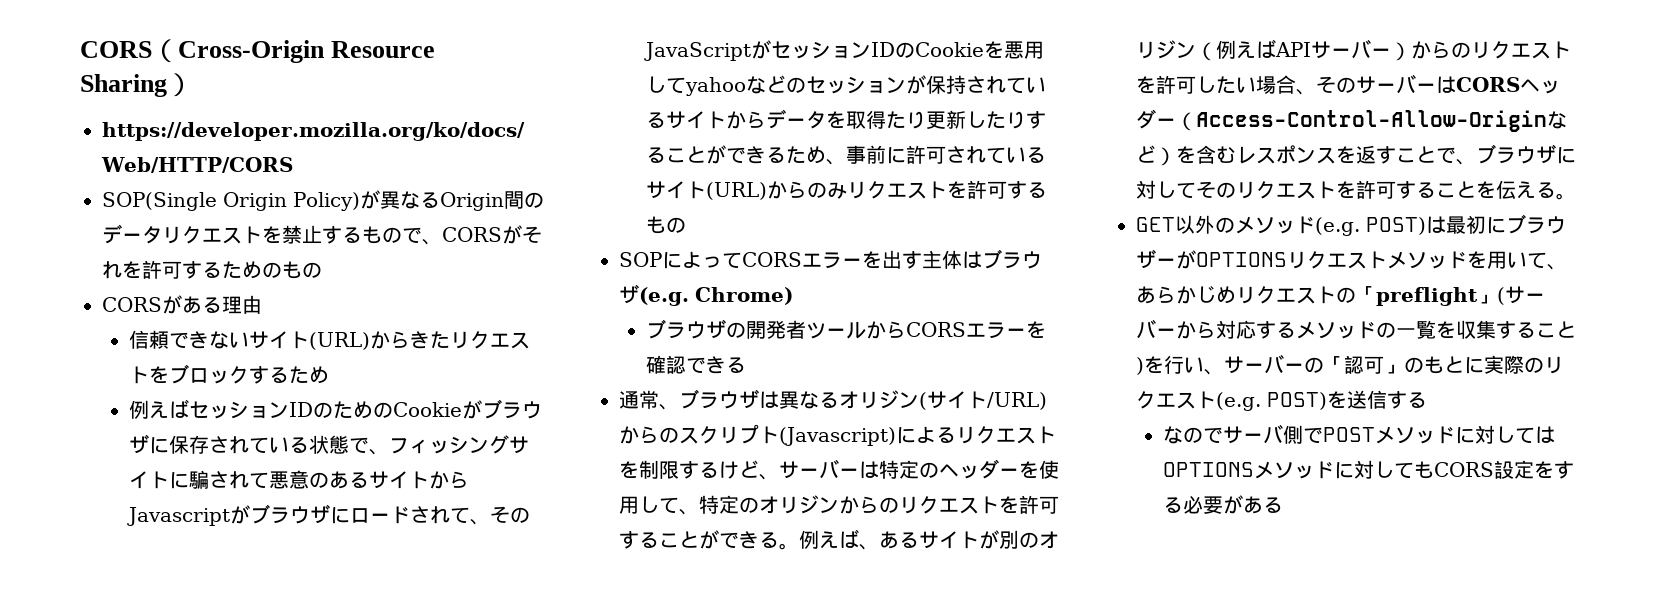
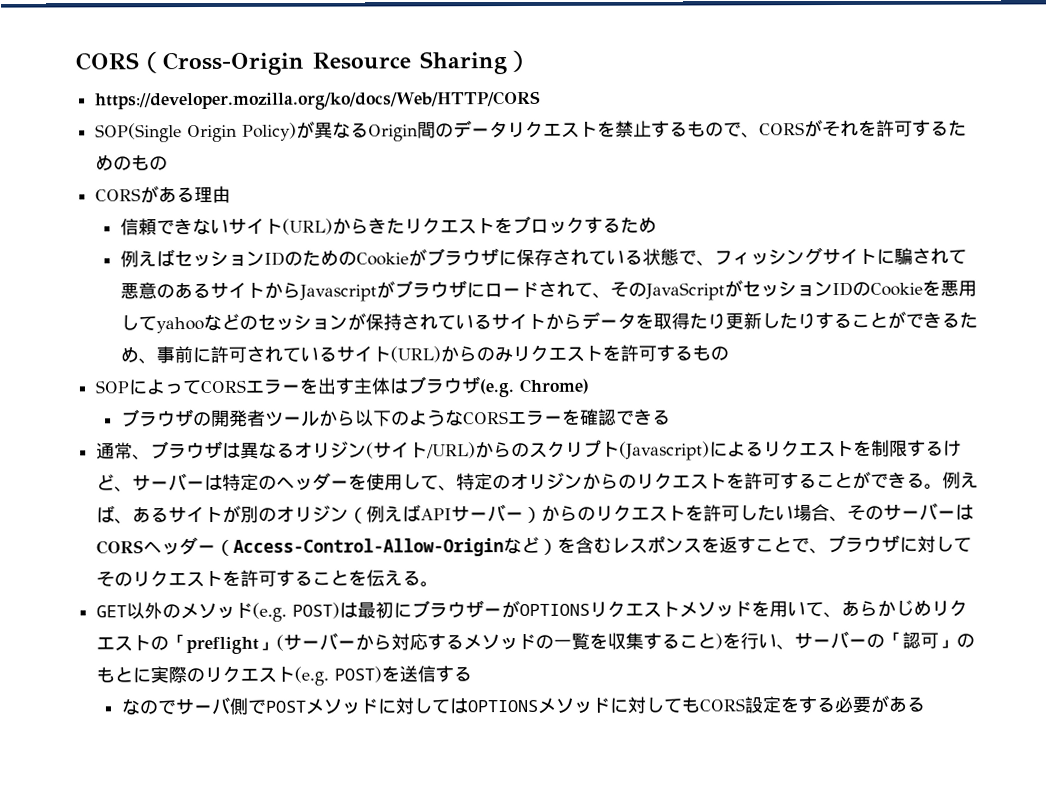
(906, 329) none -> [354,409,464,427] 以下のような

